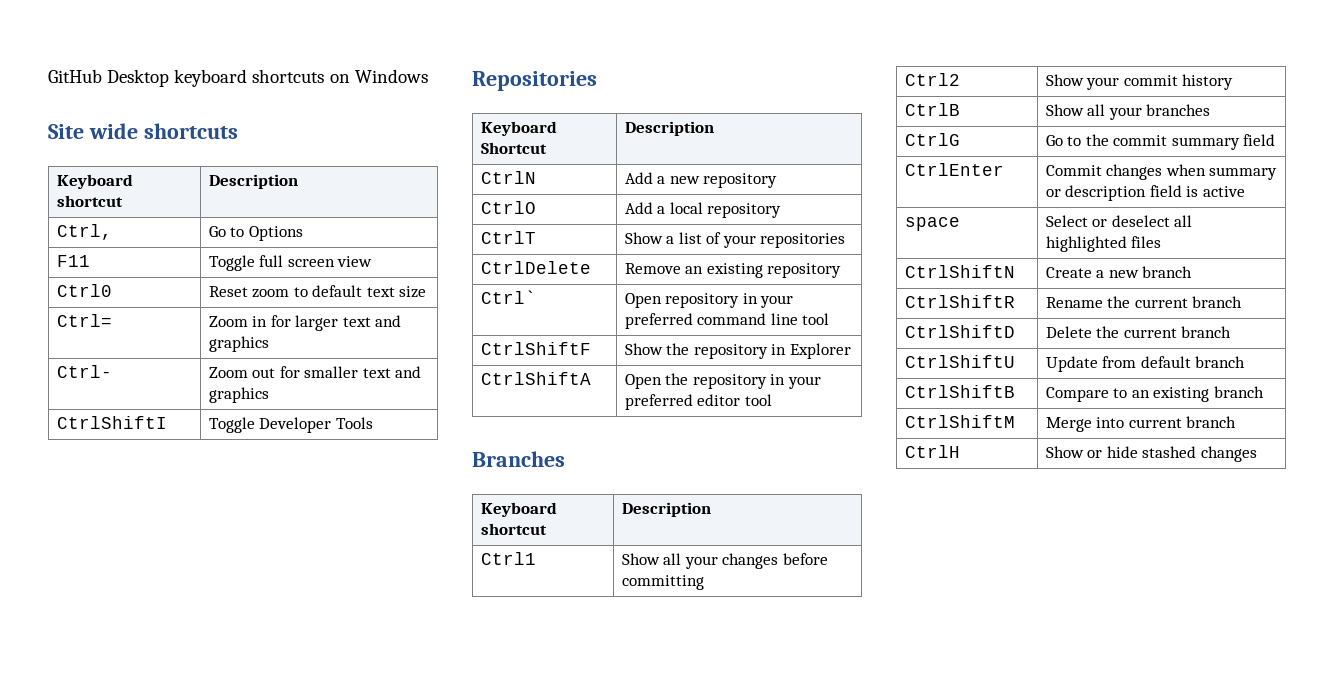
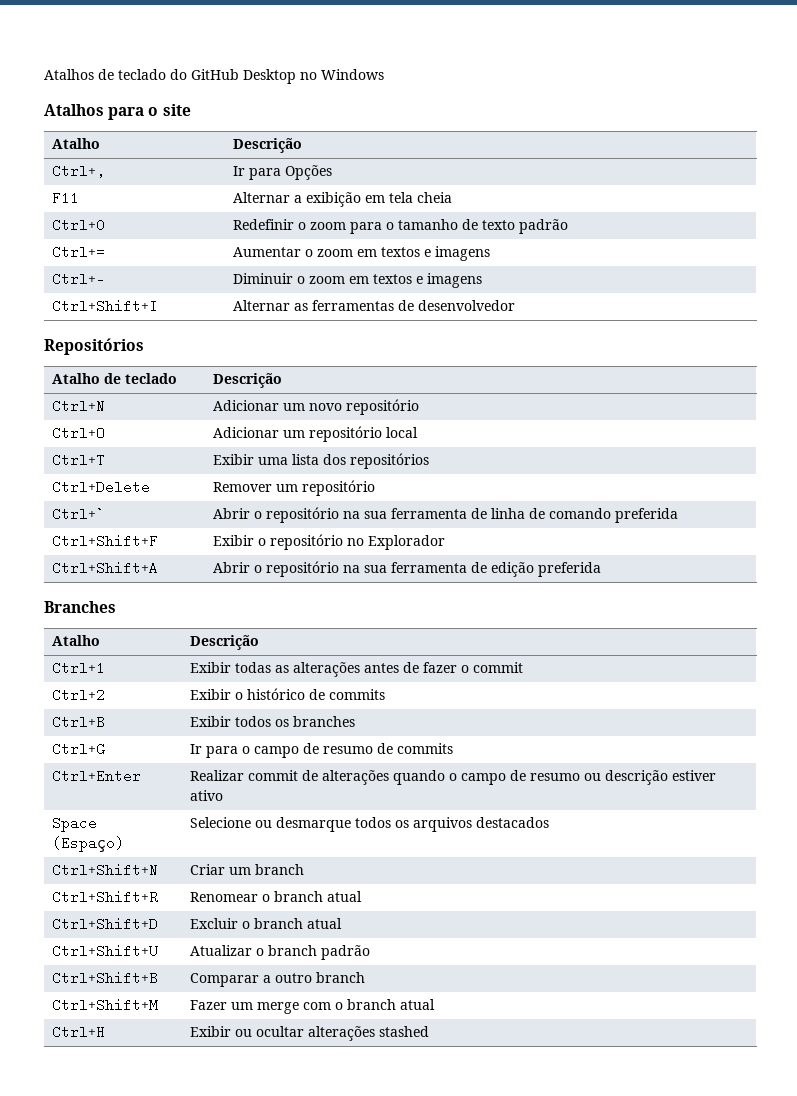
[48,69,428,87] [48,123,238,139] [56,174,133,189] [56,195,123,207] [208,174,298,189] [56,224,112,240] [208,226,303,241] [56,255,90,267] [208,255,373,271] [56,284,112,297] [208,285,427,298] [56,314,112,327] [208,315,402,331] [208,336,269,352] [56,365,112,378] [208,366,422,378] [208,387,269,403] [56,416,167,429] [208,417,373,433] [472,71,597,91] [480,121,557,136] [480,142,547,154] [624,121,714,136] [480,171,536,184] [624,172,778,188] [480,201,536,214] [624,202,782,218] [480,231,536,244] [624,232,846,248] [480,261,591,274] [624,263,842,278] [480,290,536,304] [624,293,794,308] [624,313,830,329] [480,342,591,355] [624,343,851,359] [480,372,591,385] [624,373,821,389] [624,394,772,410] [472,451,565,467] [480,502,557,517] [480,523,547,535] [621,502,711,517] [480,552,536,565] [621,553,828,569] [621,575,704,590] [904,73,960,86] [1045,74,1234,90] [904,103,960,116] [1045,104,1211,120] [904,133,960,146] [1045,134,1276,150] [904,163,1004,176] [1045,164,1278,180] [1045,185,1245,201] [904,217,960,231] [1045,215,1193,227] [1045,236,1162,252] [904,265,1015,278] [1045,266,1193,278] [904,295,1015,308] [1045,296,1243,308] [904,325,1015,338] [1045,326,1232,338] [904,355,1015,368] [1045,356,1246,372] [904,385,1015,398] [1045,386,1264,402] [904,415,1015,428] [1045,416,1237,432] [904,445,960,458] [1045,446,1257,462] GitHub Desktop keyboard shortcuts on Windows // Site wide shortcuts // Keyboard shortcut | Description // Ctrl, | Go to Options // F11 | Toggle full screen view // Ctrl0 | Reset zoom to default text size // Ctrl= | Zoom in for larger text and graphics // Ctrl- | Zoom out for smaller text and graphics // CtrlShiftI | Toggle Developer Tools // Repositories // Keyboard Shortcut | Description // CtrlN | Add a new repository // CtrlO | Add a local repository // CtrlT | Show a list of your repositories // CtrlDelete | Remove an existing repository // Ctrl` | Open repository in your preferred command line tool // CtrlShiftF | Show the repository in Explorer // CtrlShiftA | Open the repository in your preferred editor tool // Branches // Keyboard shortcut | Description // Ctrl1 | Show all your changes before committing // Ctrl2 | Show your commit history // CtrlB | Show all your branches // CtrlG | Go to the commit summary field // CtrlEnter | Commit changes when summary or description field is active // space | Select or deselect all highlighted files // CtrlShiftN | Create a new branch // CtrlShiftR | Rename the current branch // CtrlShiftD | Delete the current branch // CtrlShiftU | Update from default branch // CtrlShiftB | Compare to an existing branch // CtrlShiftM | Merge into current branch // CtrlH | Show or hide stashed changes -> [44,69,384,84] [44,104,191,120] [52,138,101,149] [233,138,303,153] [52,164,106,178] [233,165,333,180] [52,191,80,205] [233,192,453,207] [52,218,106,232] [233,219,569,234] [52,245,106,259] [233,246,491,261] [52,272,106,286] [233,273,483,288] [52,299,159,313] [233,300,516,311] [44,338,144,355] [52,373,178,384] [213,373,283,388] [52,399,106,413] [213,399,420,415] [52,426,106,440] [213,426,419,442] [52,453,106,467] [213,453,430,469] [52,480,151,494] [213,480,376,496] [52,507,106,521] [213,507,679,523] [52,534,159,548] [213,534,446,550] [52,561,159,575] [213,561,602,577] [44,601,116,613] [52,635,101,646] [190,635,260,650] [52,661,106,675] [190,662,524,677] [52,688,106,702] [190,688,386,700] [52,715,106,729] [190,716,356,727] [52,742,106,756] [190,743,454,758] [52,769,142,783] [190,770,717,785] [190,790,224,801] [52,816,98,832] [52,836,125,852] [190,817,550,832] [52,863,159,877] [190,864,305,875] [52,890,159,904] [190,891,363,902] [52,917,159,931] [190,918,343,929] [52,944,159,958] [190,945,371,960] [52,971,159,985] [190,972,366,987] [52,998,159,1012] [190,999,436,1014] [52,1025,106,1039] [190,1026,430,1041] Atalhos de teclado do GitHub Desktop no Windows // Atalhos para o site // Atalho | Descrição // Ctrl+, | Ir para Opções // F11 | Alternar a exibição em tela cheia // Ctrl+0 | Redefinir o zoom para o tamanho de texto padrão // Ctrl+= | Aumentar o zoom em textos e imagens // Ctrl+- | Diminuir o zoom em textos e imagens // Ctrl+Shift+I | Alternar as ferramentas de desenvolvedor // Repositórios // Atalho de teclado | Descrição // Ctrl+N | Adicionar um novo repositório // Ctrl+O | Adicionar um repositório local // Ctrl+T | Exibir uma lista dos repositórios // Ctrl+Delete | Remover um repositório // Ctrl+` | Abrir o repositório na sua ferramenta de linha de comando preferida // Ctrl+Shift+F | Exibir o repositório no Explorador // Ctrl+Shift+A | Abrir o repositório na sua ferramenta de edição preferida // Branches // Atalho | Descrição // Ctrl+1 | Exibir todas as alterações antes de fazer o commit // Ctrl+2 | Exibir o histórico de commits // Ctrl+B | Exibir todos os branches // Ctrl+G | Ir para o campo de resumo de commits // Ctrl+Enter | Realizar commit de alterações quando o campo de resumo ou descrição estiver ativo // Space (Espaço) | Selecione ou desmarque todos os arquivos destacados // Ctrl+Shift+N | Criar um branch // Ctrl+Shift+R | Renomear o branch atual // Ctrl+Shift+D | Excluir o branch atual // Ctrl+Shift+U | Atualizar o branch padrão // Ctrl+Shift+B | Comparar a outro branch // Ctrl+Shift+M | Fazer um merge com o branch atual // Ctrl+H | Exibir ou ocultar alterações stashed

